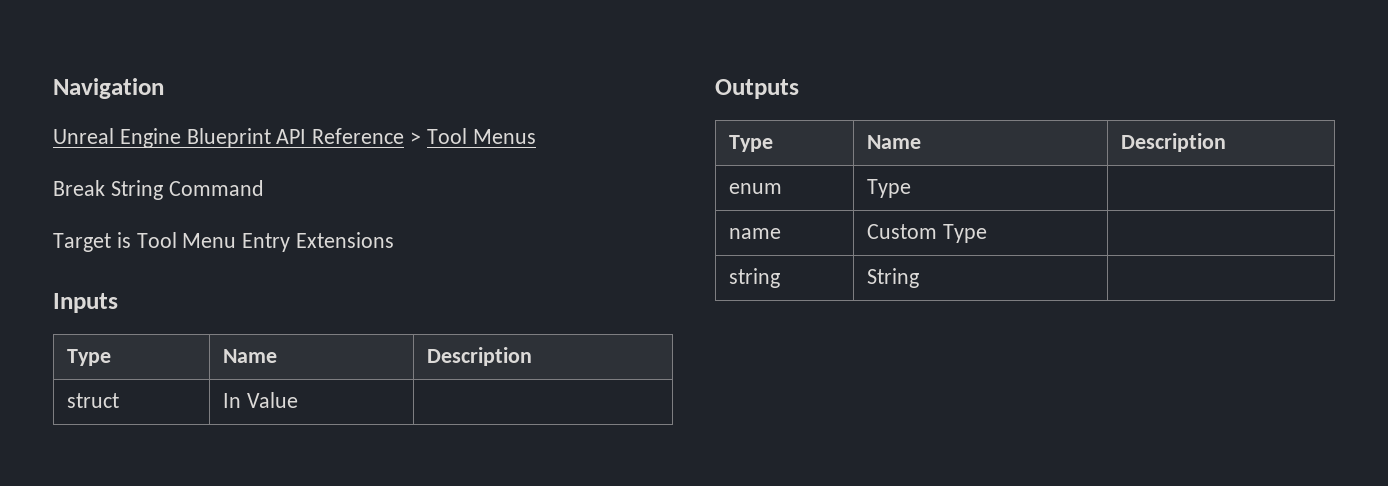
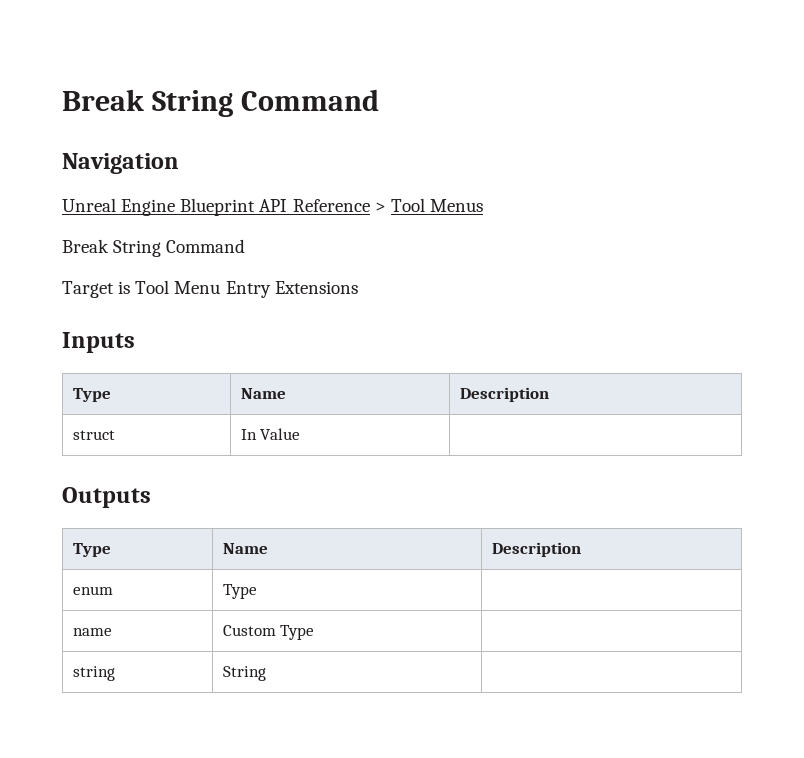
(53, 88) none -> [62,89,380,117] Break String Command //

